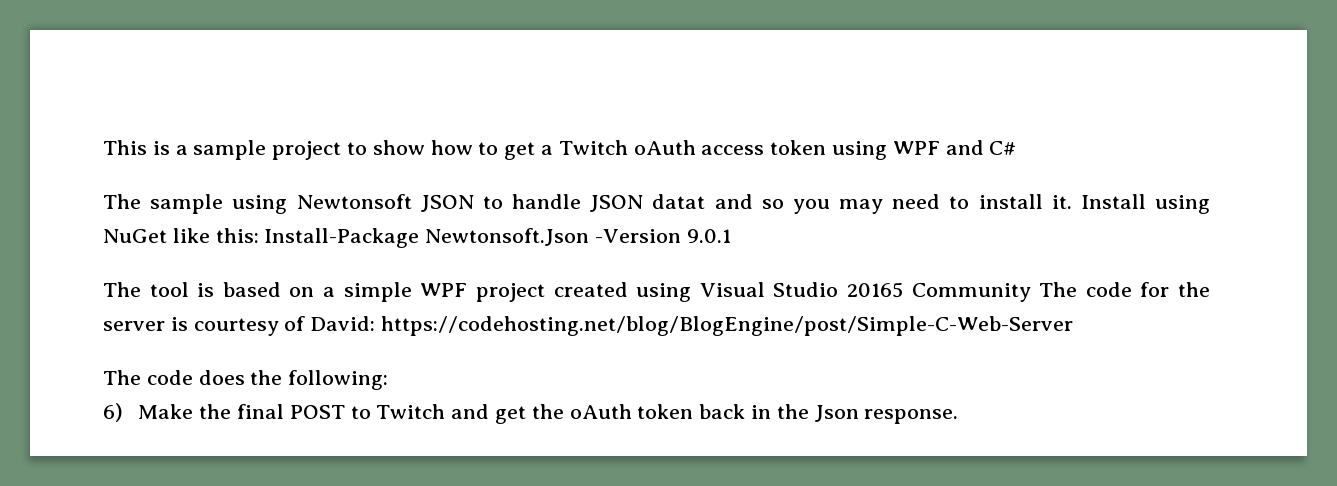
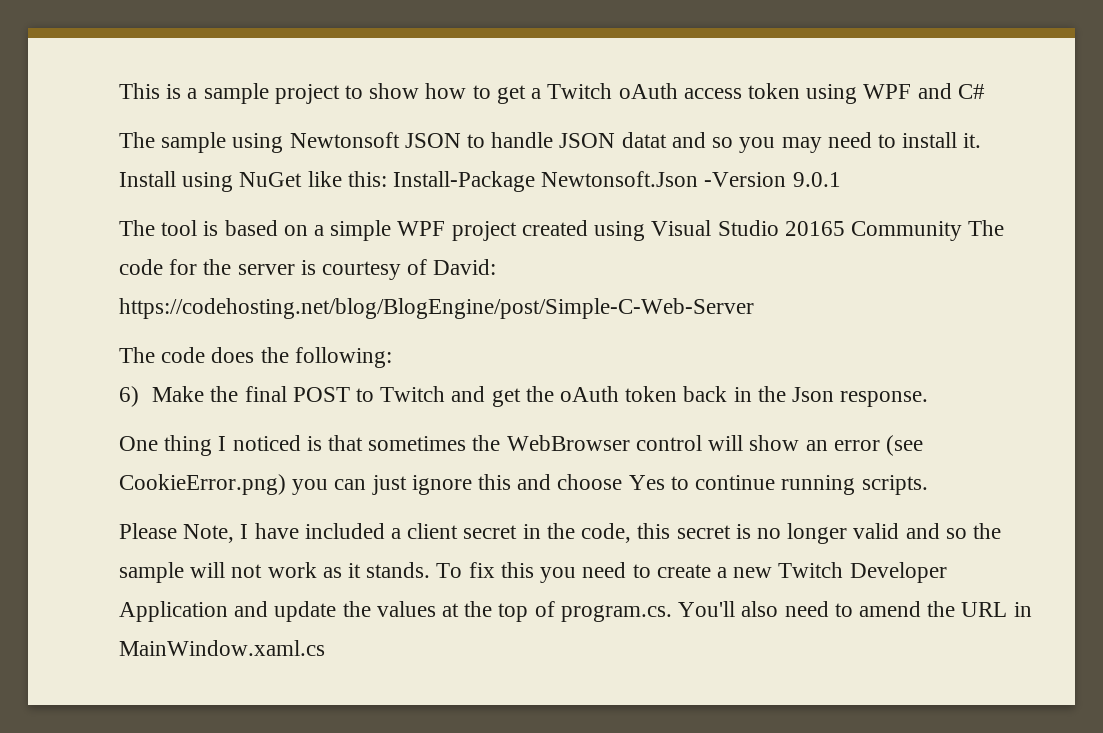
(959, 416) none -> [119,435,923,456] [119,474,928,495] [119,523,1001,544] [119,562,947,583] [119,601,1032,622] [119,640,325,656] // One thing I noticed is that sometimes the WebBrowser control will show an error (see CookieError.png) you can just ignore this and choose Yes to continue running scripts. // Please Note, I have included a client secret in the code, this secret is no longer valid and so the sample will not work as it stands. To fix this you need to create a new Twitch Developer Application and update the values at the top of program.cs. You'll also need to amend the URL in MainWindow.xaml.cs

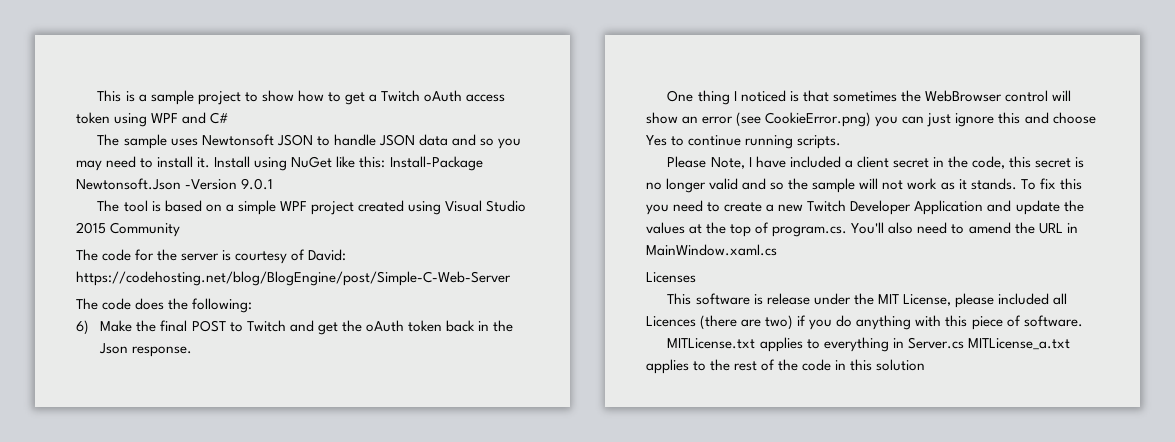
[232,133,284,153] using -> [170,138,198,146] uses
[621,132,667,148] datat -> [418,134,448,146] data
[784,221,845,236] 20165 -> [76,222,106,234] 2015
(962, 231) none -> (181, 229) //
(325, 648) none -> [646,272,696,283] [667,293,1067,308] [646,315,1083,330] [667,337,1070,352] [646,359,926,374] // Licenses // This software is release under the MIT License, please included all Licences (there are two) if you do anything with this piece of software. // MITLicense.txt applies to everything in Server.cs MITLicense_a.txt applies to the rest of the code in this solution

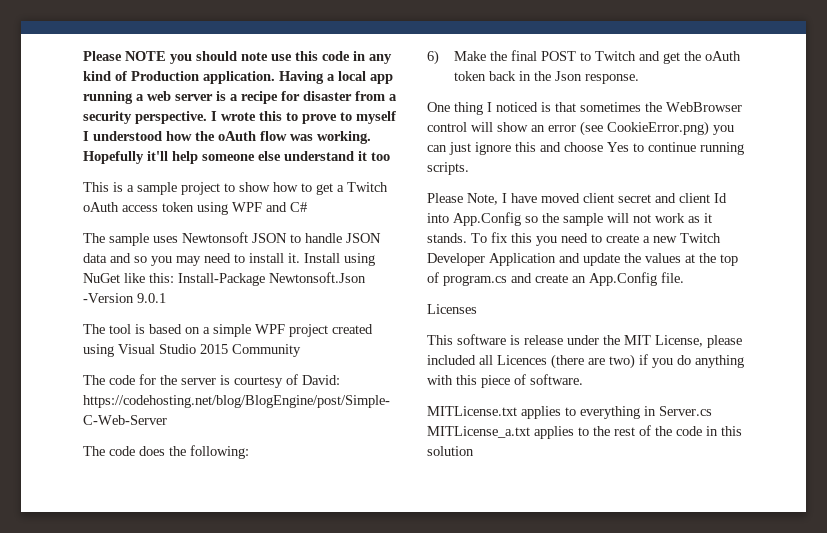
(97, 96) none -> [83,51,392,64] [83,71,393,84] [83,91,397,104] [83,111,396,124] [83,131,371,144] [83,151,390,164] Please NOTE you should note use this code in any kind of Production application. Having a local app running a web server is a recipe for disaster from a security perspective. I wrote this to prove to myself I understood how the oAuth flow was working. Hopefully it'll help someone else understand it too //
[789,156,1085,169] [646,178,767,193] included a client secret in the code, this secret is no longer valid and -> [541,193,727,203] [427,212,521,226] moved client secret and client Id into App.Config
[772,222,1078,237] [646,244,777,256] program.cs. You'll also need to amend the URL in MainWindow.xaml.cs -> [443,272,684,286] program.cs and create an App.Config file.

